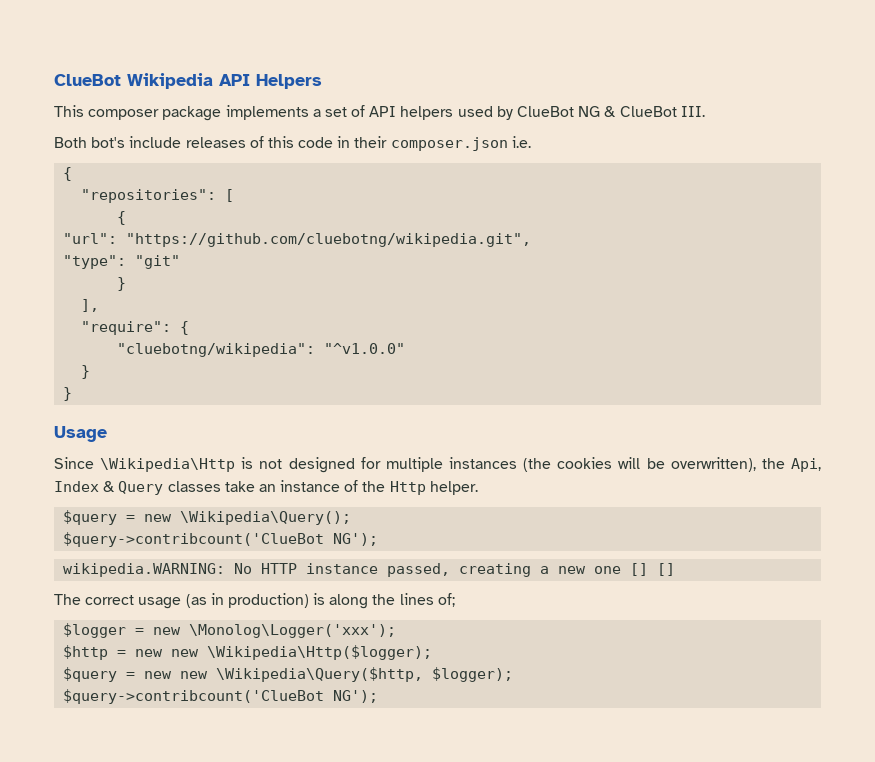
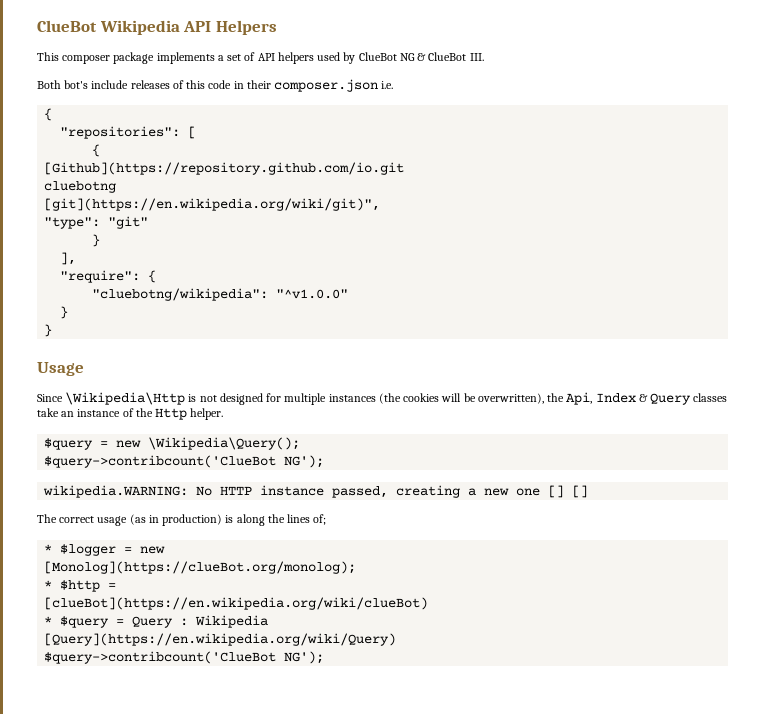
[63,233,532,247] "url": "https://github.com/cluebotng/wikipedia.git", -> [44,162,405,175] [44,181,117,193] [44,198,381,211] [Github](https://repository.github.com/io.git // cluebotng // [git](https://en.wikipedia.org/wiki/git)",
(455, 600) none -> [44,544,53,553] *
[189,624,397,638] \Monolog\Logger('xxx'); // -> [44,561,357,574] [44,580,53,589] // [Monolog](https://clueBot.org/monolog); // *
[135,645,433,660] [63,667,514,682] new new \Wikipedia\Http($logger); // $query = new new \Wikipedia\Query($http, $logger); -> [44,597,429,610] [44,615,269,628] [44,633,397,646] // [clueBot](https://en.wikipedia.org/wiki/clueBot) // * $query = Query : Wikipedia // [Query](https://en.wikipedia.org/wiki/Query)

